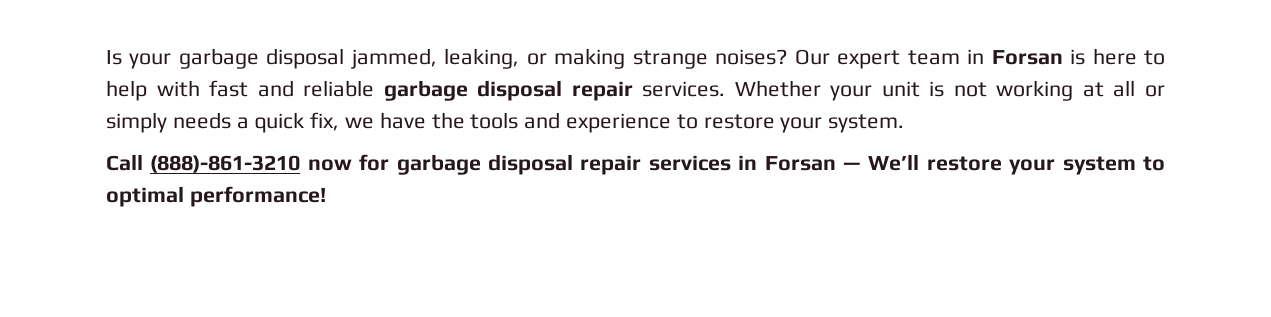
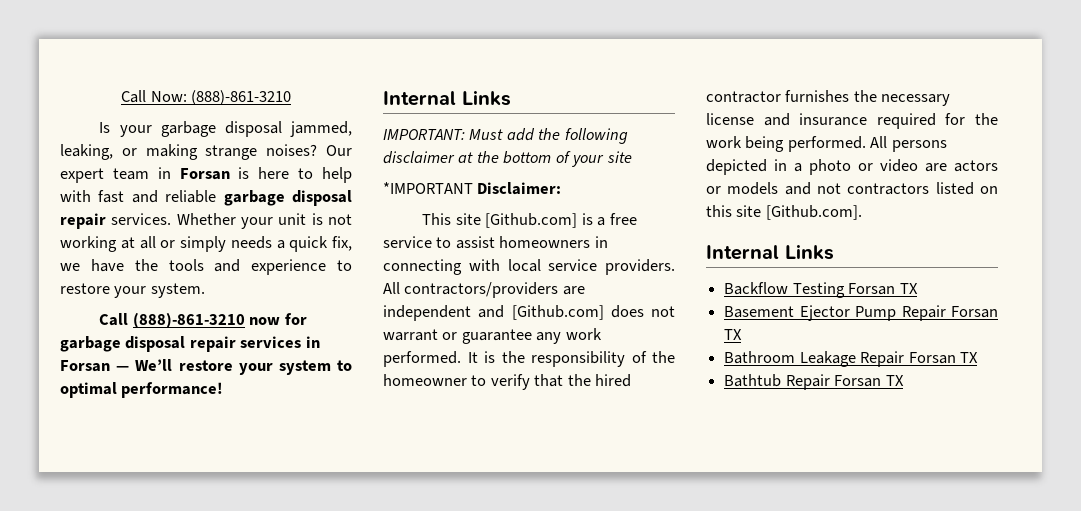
(106, 57) none -> [121,90,291,105] Call Now: (888)-861-3210 //
(326, 196) none -> [383,90,511,106] [383,128,628,144] [383,151,632,167] [383,182,562,195] [422,213,637,228] [383,236,608,249] [383,259,675,275] [383,282,585,298] [383,305,675,321] [383,328,602,344] [383,351,675,367] [383,374,632,390] [706,90,951,106] [706,113,998,129] [706,136,947,152] [706,159,998,175] [706,182,998,195] [706,205,862,220] [706,244,834,260] [724,282,918,298] [724,305,998,321] [724,329,743,340] [724,351,978,367] [724,374,904,390] // Internal Links // IMPORTANT: Must add the following disclaimer at the bottom of your site // *IMPORTANT Disclaimer: // This site [Github.com] is a free service to assist homeowners in connecting with local service providers. All contractors/providers are independent and [Github.com] does not warrant or guarantee any work performed. It is the responsibility of the homeowner to verify that the hired contractor furnishes the necessary license and insurance required for the work being performed. All persons depicted in a photo or video are actors or models and not contractors listed on this site [Github.com]. // Internal Links // Backflow Testing Forsan TX // Basement Ejector Pump Repair Forsan TX // Bathroom Leakage Repair Forsan TX // Bathtub Repair Forsan TX

